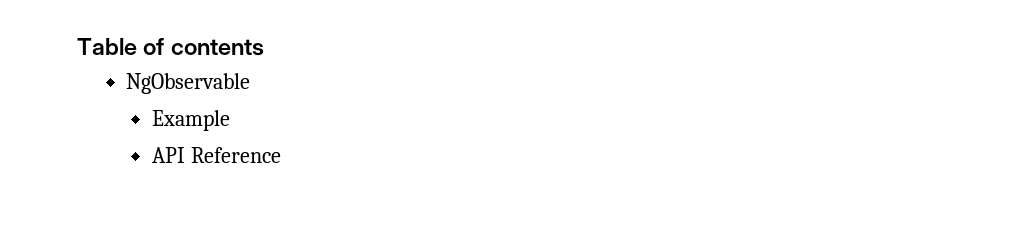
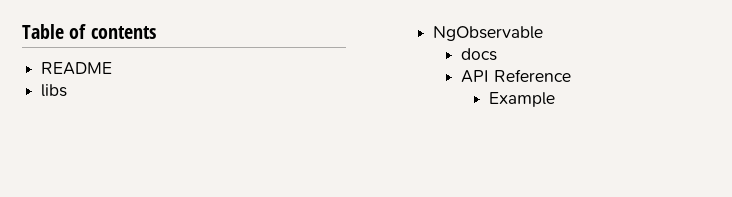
(264, 47) none -> [41,62,113,75] [41,84,68,97] // README // libs
[151,110,230,131] Example -> [461,48,498,61] docs
(281, 155) none -> [489,92,556,107] // Example

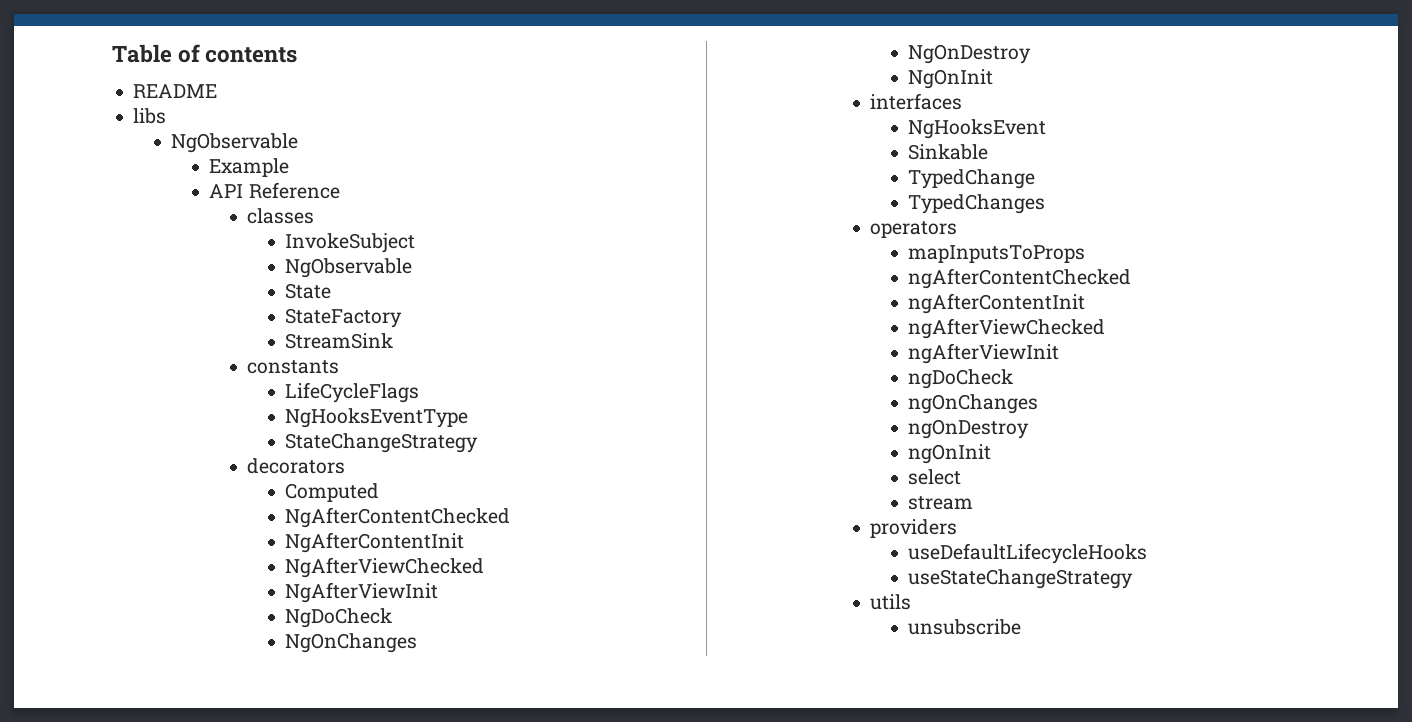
[461,48,498,61] docs -> [209,158,290,177] Example
[489,92,556,107] Example -> [247,208,315,224] [285,233,416,253] [285,258,413,278] [285,283,332,299] [285,308,403,328] [285,333,394,349] [247,360,340,374] [285,382,420,403] [285,408,469,428] [285,433,479,453] [247,458,346,474] [285,483,380,502] [285,507,511,528] [285,532,465,553] [285,557,485,578] [285,582,439,603] [285,608,393,628] [285,633,418,653] [908,44,1032,64] [908,69,994,89] [870,93,963,110] [908,119,1047,139] [908,144,989,160] [908,169,1036,189] [908,194,1046,214] [870,221,958,238] [908,245,1086,263] [908,268,1132,289] [908,293,1086,314] [908,318,1106,339] [908,343,1060,364] [908,369,1014,389] [908,394,1039,414] [908,419,1030,439] [908,444,992,464] [908,469,962,485] [908,496,974,510] [870,519,958,538] [908,543,1148,564] [908,569,1134,589] [870,594,912,610] [908,619,1022,635] classes // InvokeSubject // NgObservable // State // StateFactory // StreamSink // constants // LifeCycleFlags // NgHooksEventType // StateChangeStrategy // decorators // Computed // NgAfterContentChecked // NgAfterContentInit // NgAfterViewChecked // NgAfterViewInit // NgDoCheck // NgOnChanges // NgOnDestroy // NgOnInit // interfaces // NgHooksEvent // Sinkable // TypedChange // TypedChanges // operators // mapInputsToProps // ngAfterContentChecked // ngAfterContentInit // ngAfterViewChecked // ngAfterViewInit // ngDoCheck // ngOnChanges // ngOnDestroy // ngOnInit // select // stream // providers // useDefaultLifecycleHooks // useStateChangeStrategy // utils // unsubscribe

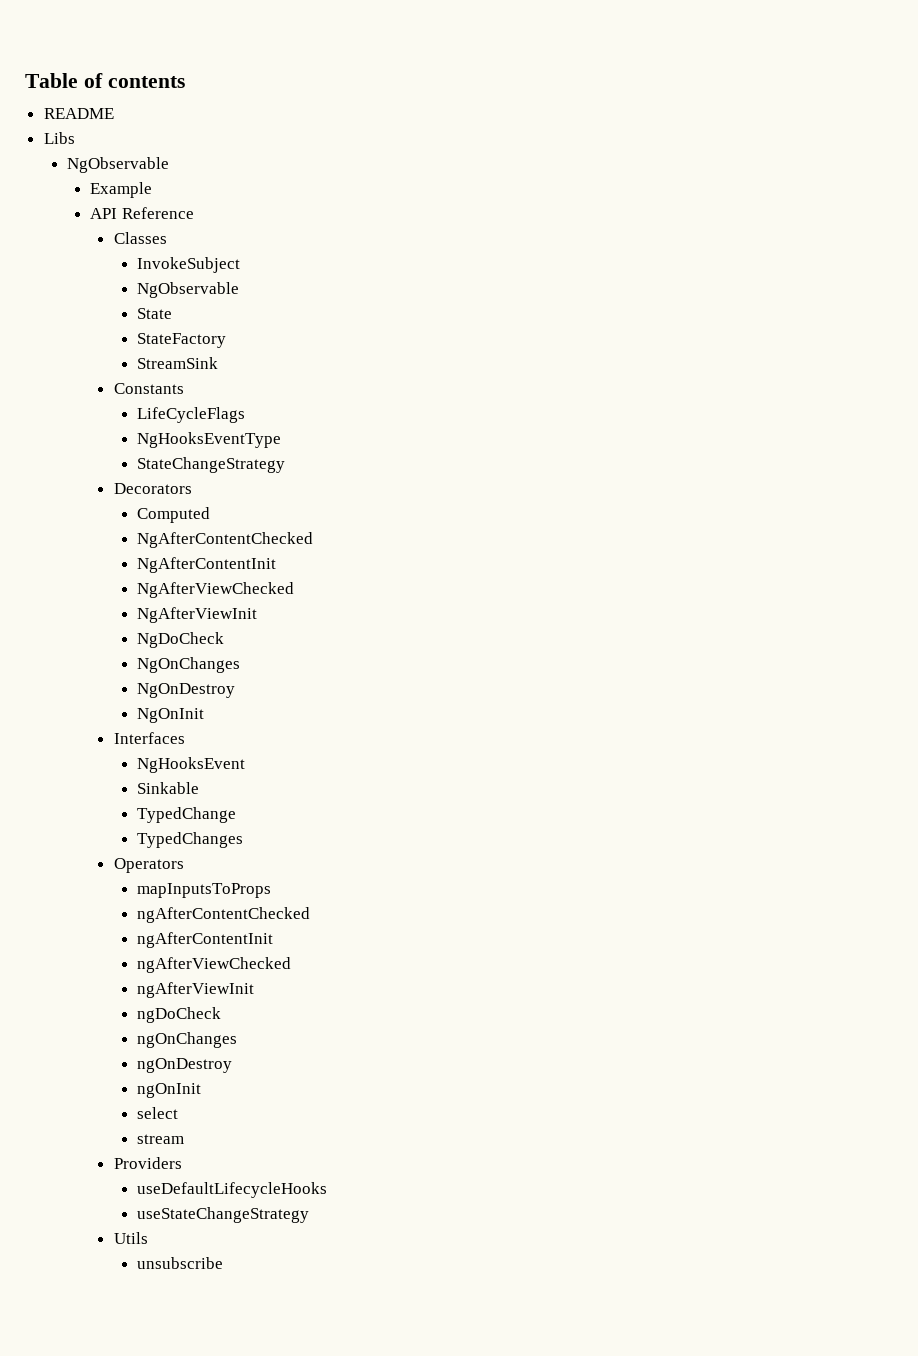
[133,108,167,124] libs -> [43,132,75,144] Libs
[247,208,315,224] classes -> [113,232,167,244] Classes
[247,360,340,374] constants -> [113,383,184,394] Constants
[247,458,346,474] decorators -> [113,483,192,494] Decorators
[870,93,963,110] interfaces -> [113,732,185,744] Interfaces
[870,221,958,238] operators -> [113,858,184,873] Operators
[870,519,958,538] providers -> [113,1157,182,1169] Providers
[870,594,912,610] utils -> [113,1232,148,1244] Utils

